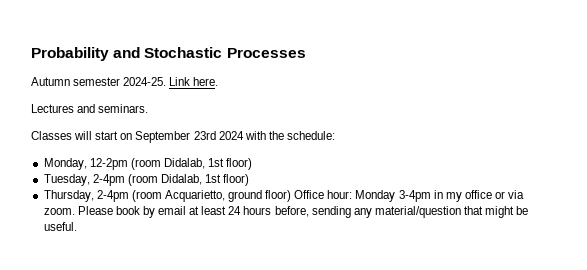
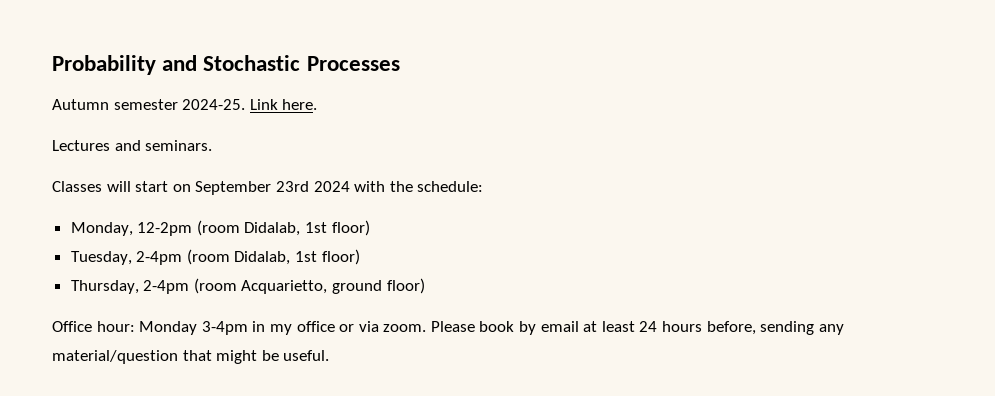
(292, 196) none -> (425, 286) //

